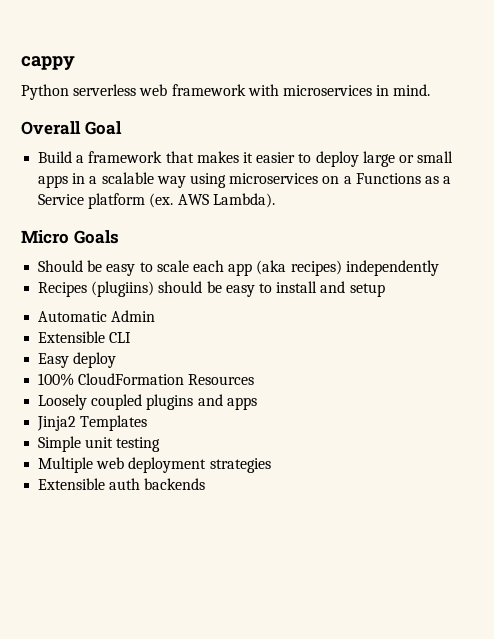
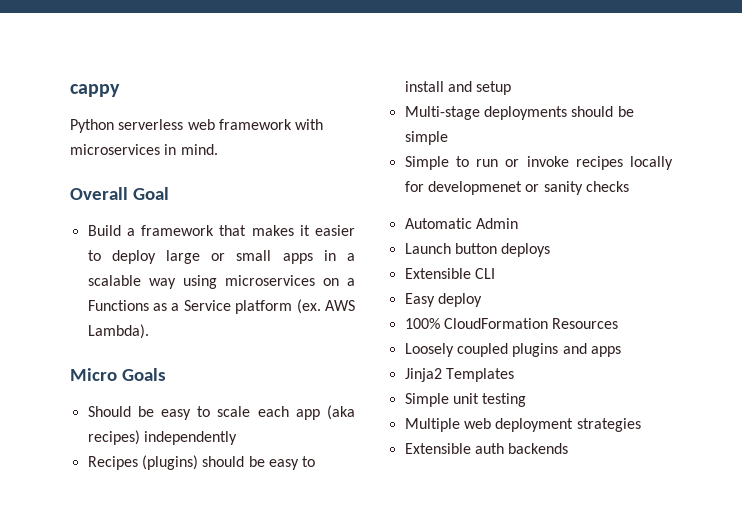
[91,281,155,297] (plugiins) -> [141,455,198,470] (plugins)
(385, 290) none -> [404,106,634,120] [404,131,448,145] [404,156,673,170] [404,181,629,195] // Multi-stage deployments should be simple // Simple to run or invoke recipes locally for developmenet or sanity checks
(156, 316) none -> [404,243,551,257] // Launch button deploys

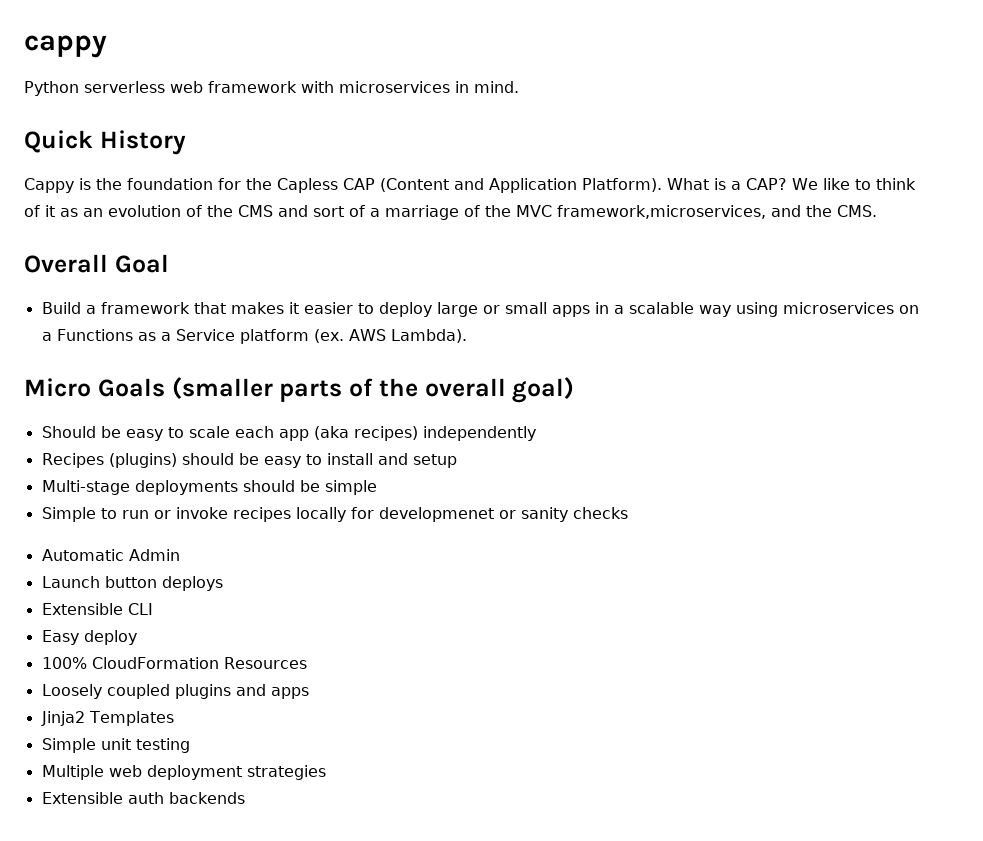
(218, 149) none -> [24,130,186,155] [24,178,916,193] [24,205,877,220] // Quick History // Cappy is the foundation for the Capless CAP (Content and Application Platform). What is a CAP? We like to think of it as an evolution of the CMS and sort of a marriage of the MVC framework,microservices, and the CMS.
(166, 374) none -> [171,377,575,403] (smaller parts of the overall goal)

